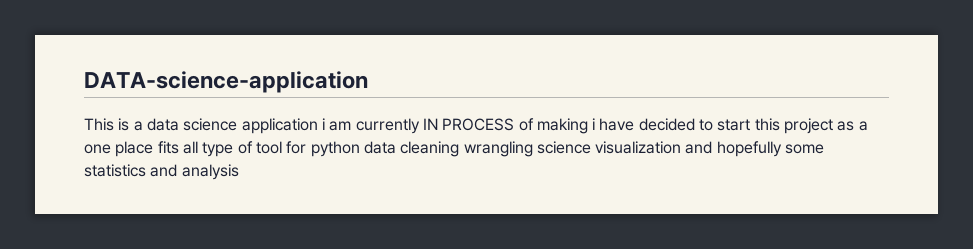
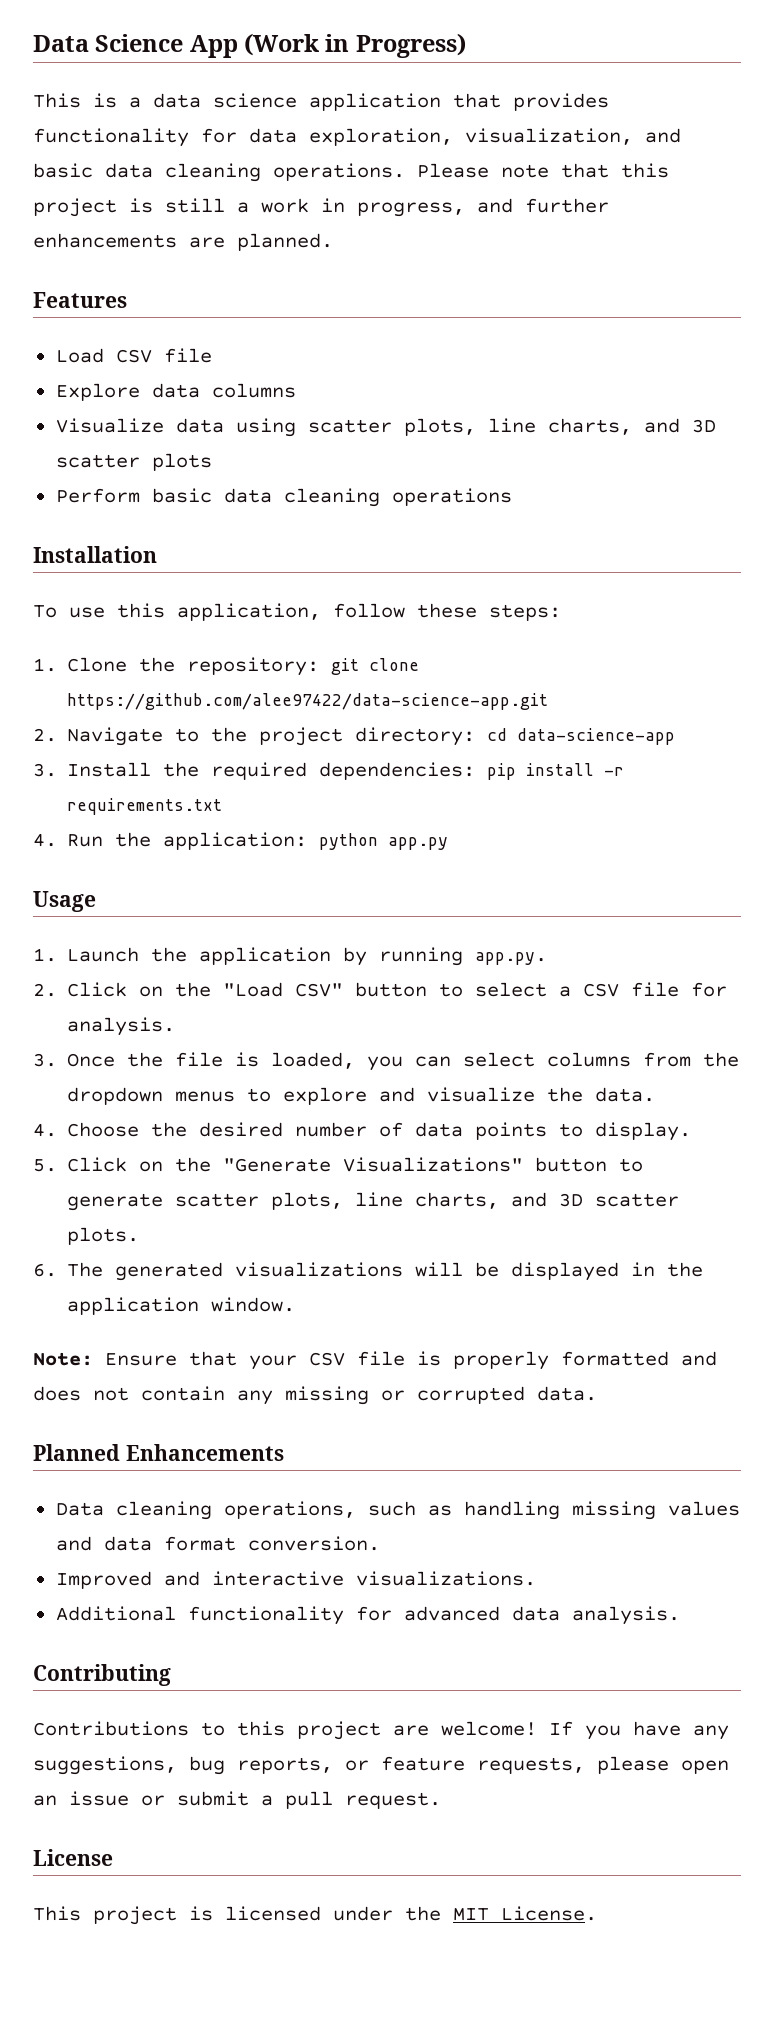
[84,71,368,93] DATA-science-application -> [33,33,466,58] Data Science App (Work in Progress)
[321,118,868,134] [84,141,825,157] [84,164,239,180] i am currently IN PROCESS of making i have decided to start this project as a one place fits all type of tool for python data cleaning wrangling science visualization and hopefully some statistics and analysis -> [453,93,609,111] [33,128,681,147] [33,163,669,182] [33,198,609,217] [33,233,333,251] [33,292,127,308] [55,348,212,363] [55,383,296,401] [55,418,716,437] [55,453,212,471] [55,488,512,507] [33,546,157,563] [33,603,561,621] [33,657,420,676] [67,693,549,710] [33,727,676,746] [33,762,625,780] [67,798,223,815] [33,832,449,850] [33,891,96,912] [33,947,548,966] [33,982,728,997] [67,1017,176,1036] [33,1052,740,1071] [67,1087,656,1105] [33,1122,692,1141] [33,1157,644,1172] [67,1192,680,1211] [67,1227,140,1245] [33,1262,704,1281] [67,1297,296,1315] [33,1351,717,1370] [33,1386,597,1405] [33,1444,284,1461] [55,1501,740,1520] [55,1536,380,1551] [55,1571,536,1589] [55,1606,680,1625] [33,1664,171,1686] [33,1721,729,1740] [33,1756,729,1775] [33,1791,441,1809] [33,1849,113,1866] [33,1906,597,1925] that provides functionality for data exploration, visualization, and basic data cleaning operations. Please note that this project is still a work in progress, and further enhancements are planned. // Features // Load CSV file // Explore data columns // Visualize data using scatter plots, line charts, and 3D scatter plots // Perform basic data cleaning operations // Installation // To use this application, follow these steps: // 1. Clone the repository: git clone https://github.com/alee97422/data-science-app.git // 2. Navigate to the project directory: cd data-science-app // 3. Install the required dependencies: pip install -r requirements.txt // 4. Run the application: python app.py // Usage // 1. Launch the application by running app.py. // 2. Click on the "Load CSV" button to select a CSV file for analysis. // 3. Once the file is loaded, you can select columns from the dropdown menus to explore and visualize the data. // 4. Choose the desired number of data points to display. // 5. Click on the "Generate Visualizations" button to generate scatter plots, line charts, and 3D scatter plots. // 6. The generated visualizations will be displayed in the application window. // Note: Ensure that your CSV file is properly formatted and does not contain any missing or corrupted data. // Planned Enhancements // Data cleaning operations, such as handling missing values and data format conversion. // Improved and interactive visualizations. // Additional functionality for advanced data analysis. // Contributing // Contributions to this project are welcome! If you have any suggestions, bug reports, or feature requests, please open an issue or submit a pull request. // License // This project is licensed under the MIT License.

